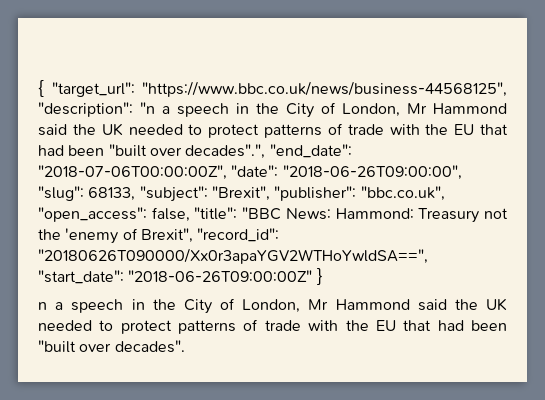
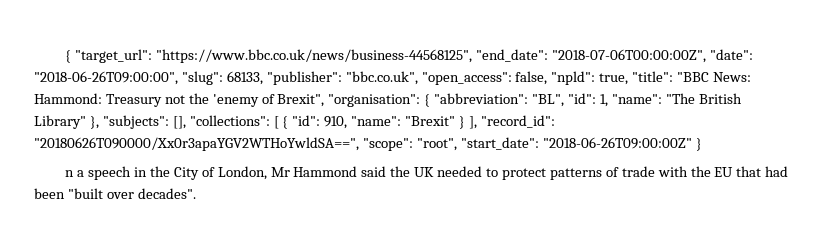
[38,102,507,118] [38,123,508,138] [38,144,266,159] "description": "n a speech in the City of London, Mr Hammond said the UK needed to protect patterns of trade with the EU that had been "built over decades".", -> (473, 56) none
[139,186,270,202] "subject": "Brexit", -> (263, 78) none
(190, 214) none -> [551,71,629,85] "npld": true,
[197,228,280,242] [38,248,428,264] "record_id": "20180626T090000/Xx0r3apaYGV2WTHoYwldSA==", -> [328,93,742,107] [34,115,555,129] [34,137,457,151] "organisation": { "abbreviation": "BL", "id": 1, "name": "The British Library" }, "subjects": [], "collections": [ { "id": 910, "name": "Brexit" } ], "record_id": "20180626T090000/Xx0r3apaYGV2WTHoYwldSA==", "scope": "root",

